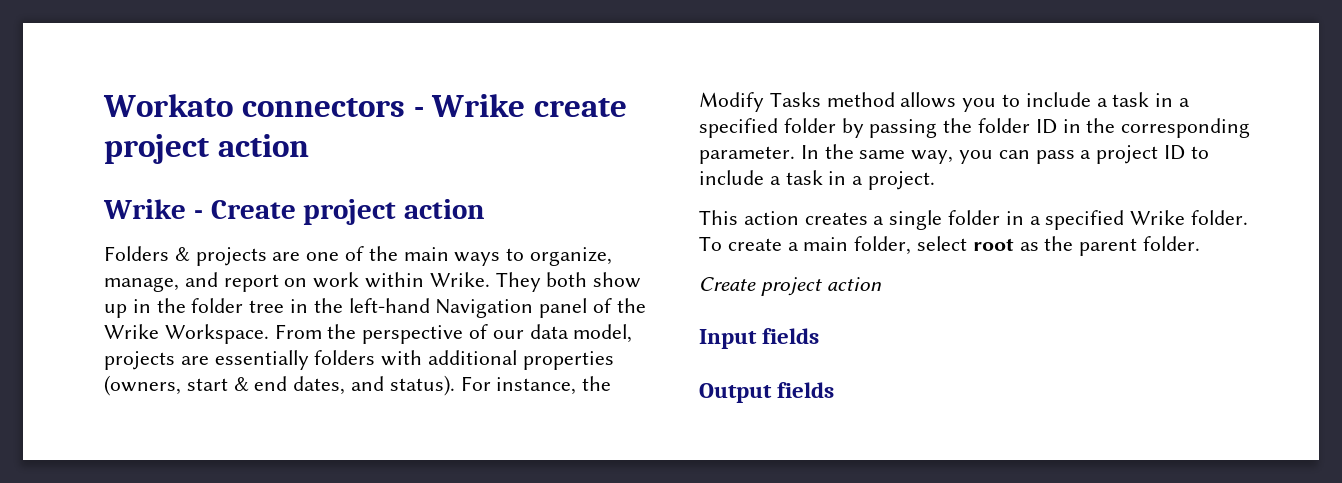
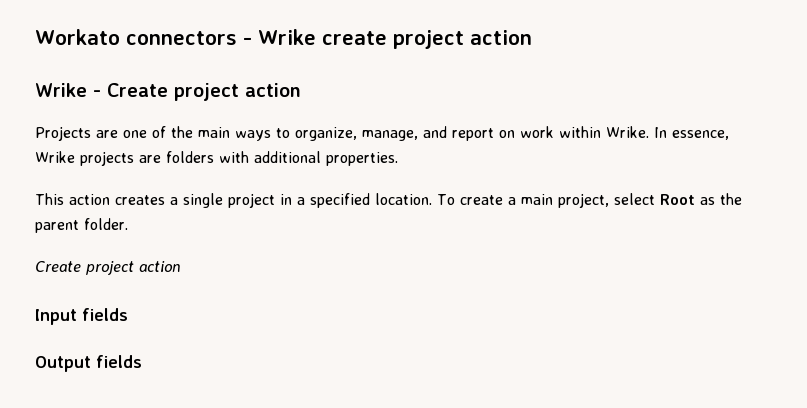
[104,246,267,266] Folders & projects -> [35,126,91,141] Projects
[495,272,642,292] [104,298,646,318] [104,324,633,344] [104,350,309,370] They both show up in the folder tree in the left-hand Navigation panel of the Wrike Workspace. From the perspective of our data model, projects are essentially -> [654,127,729,140] [35,151,161,166] In essence, Wrike projects are
[522,351,614,370] [104,375,612,396] [699,92,1191,112] [699,118,1251,138] [699,144,1209,164] [699,170,936,190] properties (owners, start & end dates, and status). For instance, the Modify Tasks method allows you to include a task in a specified folder by passing the folder ID in the corresponding parameter. In the same way, you can pass a project ID to include a task in a project. -> [326,152,398,166] properties.
[948,210,1249,230] folder in a specified Wrike folder. -> [228,193,432,208] project in a specified location.
[854,236,1014,255] folder, select root -> [557,193,695,208] project, select Root

